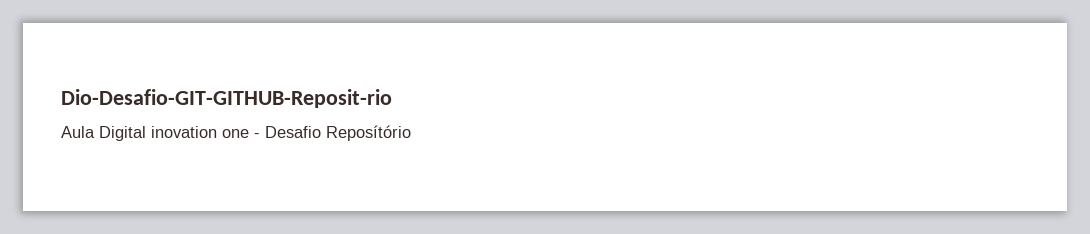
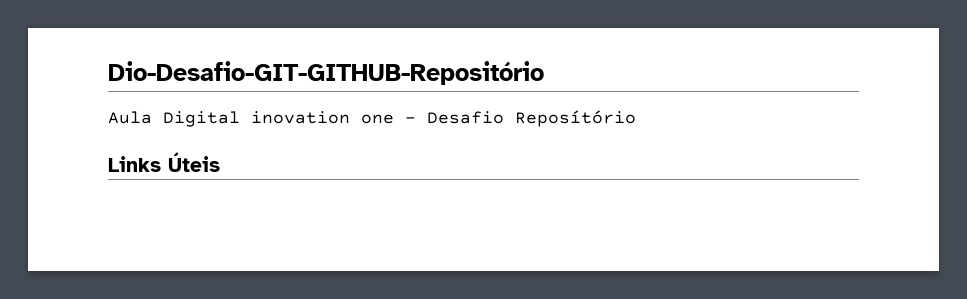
[61,89,392,108] Dio-Desafio-GIT-GITHUB-Reposit-rio -> [108,61,544,85] Dio-Desafio-GIT-GITHUB-Repositório
(411, 133) none -> [108,152,220,172] // Links Úteis

